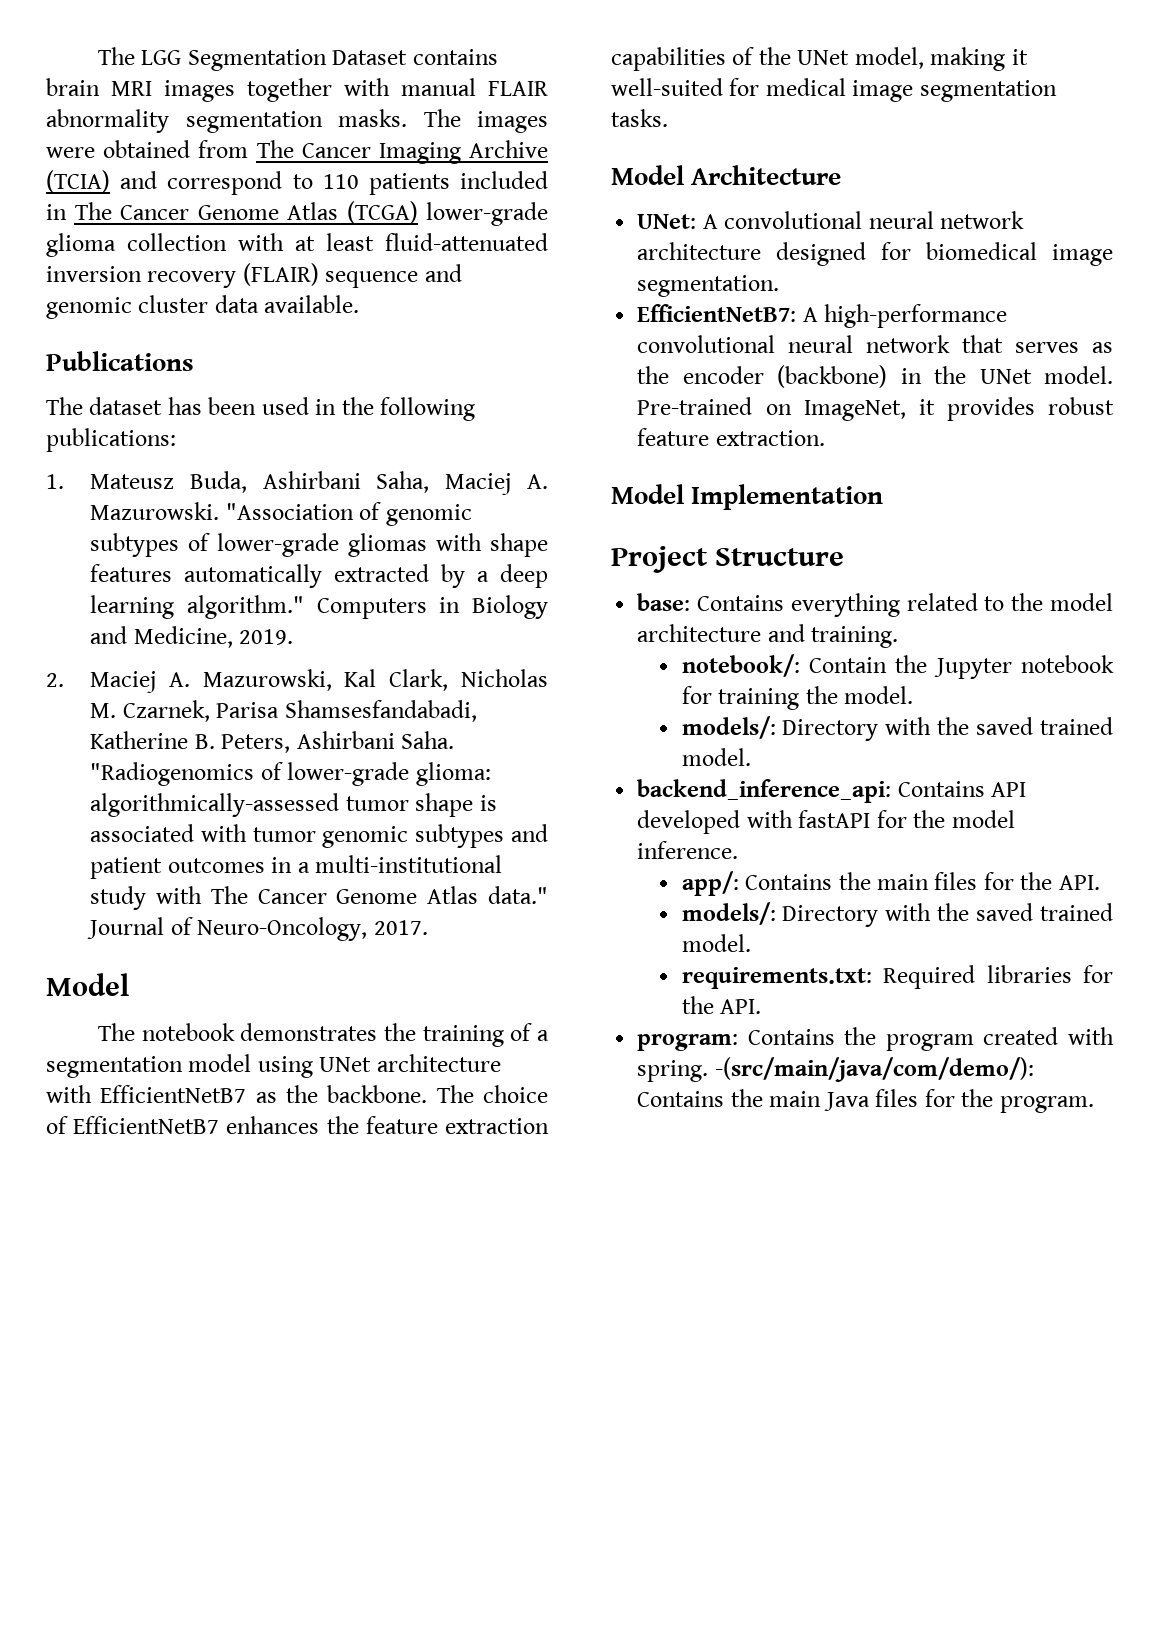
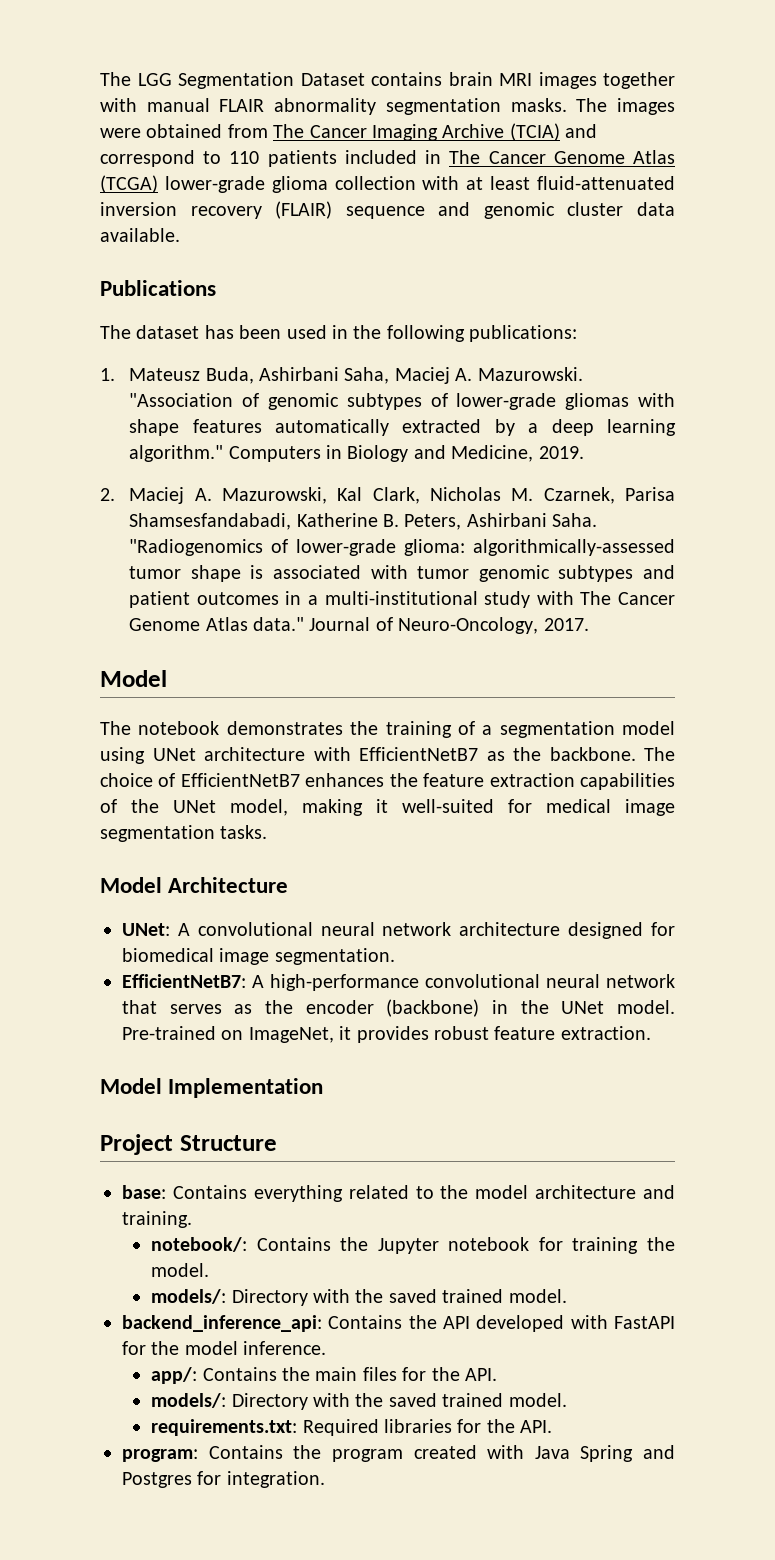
[808,657,887,673] Contain -> [256,1237,331,1251] Contains
(985, 789) none -> [408,1315,437,1329] the
[798,810,871,828] fastAPI -> [614,1316,675,1329] FastAPI
[637,1057,1034,1082] [637,1089,1094,1113] spring. -(src/main/java/com/demo/): Contains the main Java files for the program. -> [534,1445,675,1462] [122,1471,325,1488] Java Spring and Postgres for integration.

